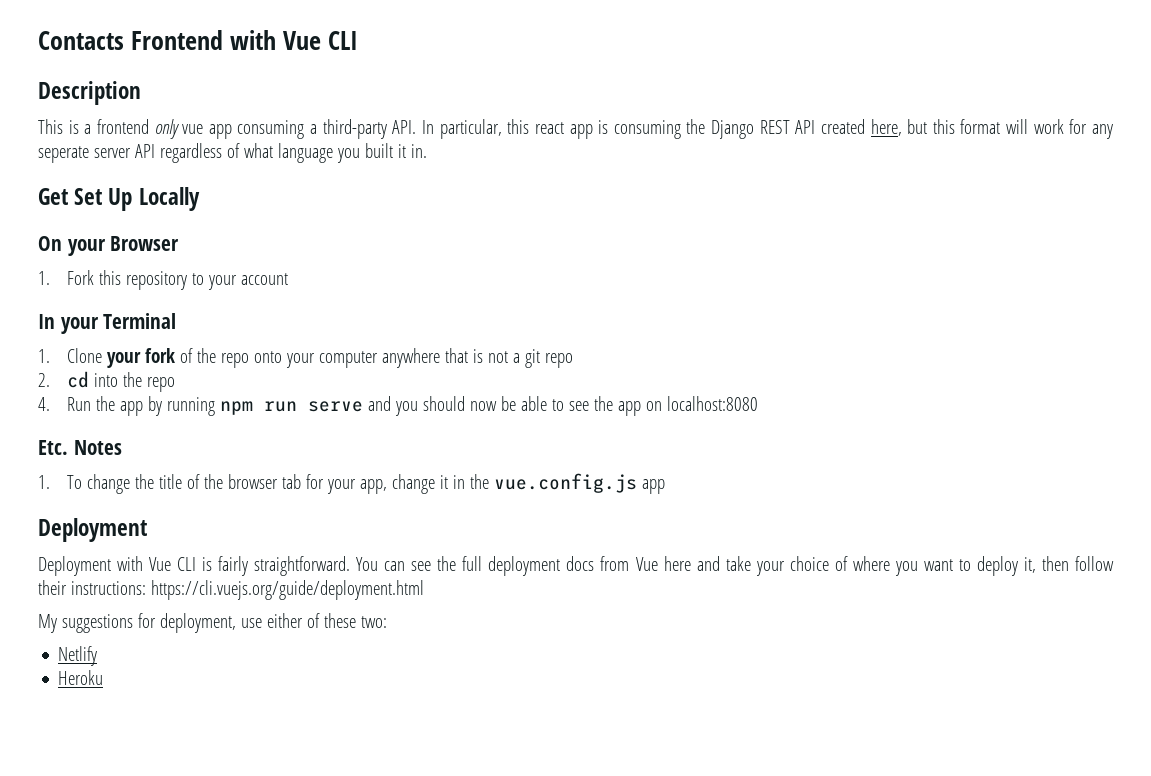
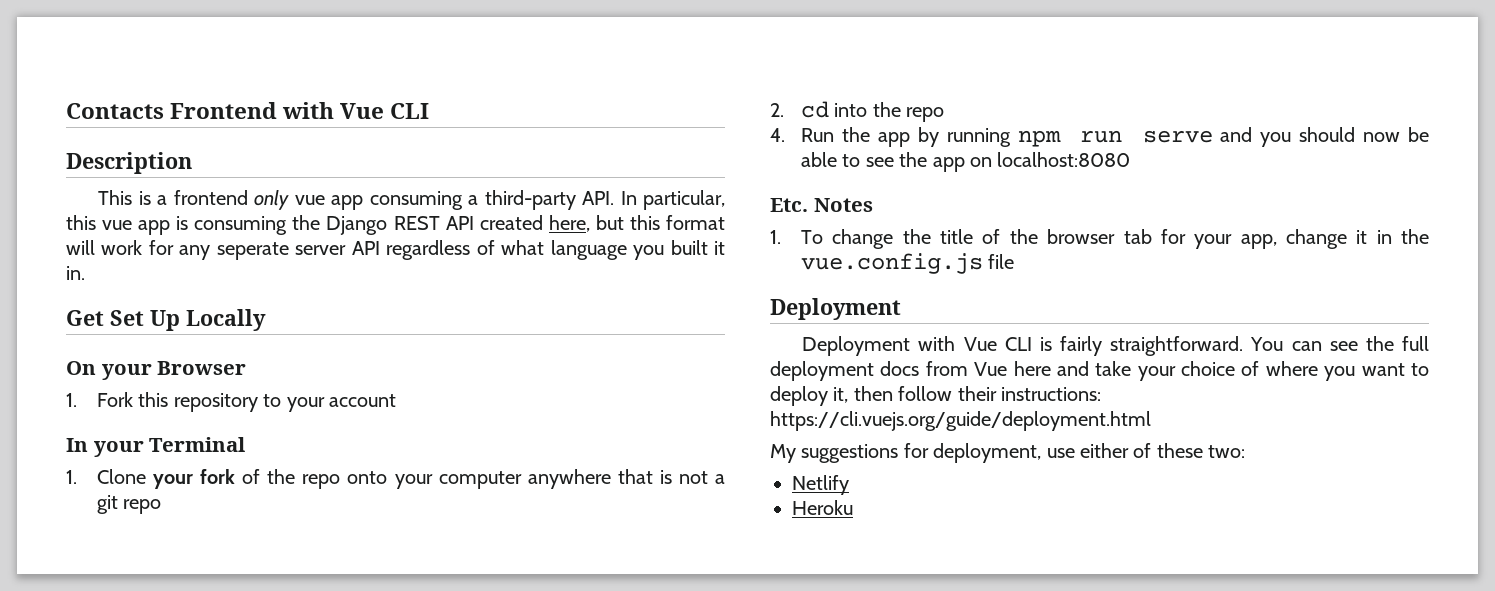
[534,122,564,134] react -> [102,220,133,230] vue
[641,479,665,494] app -> [988,254,1015,269] file

